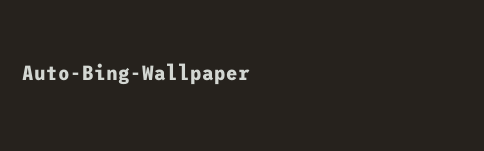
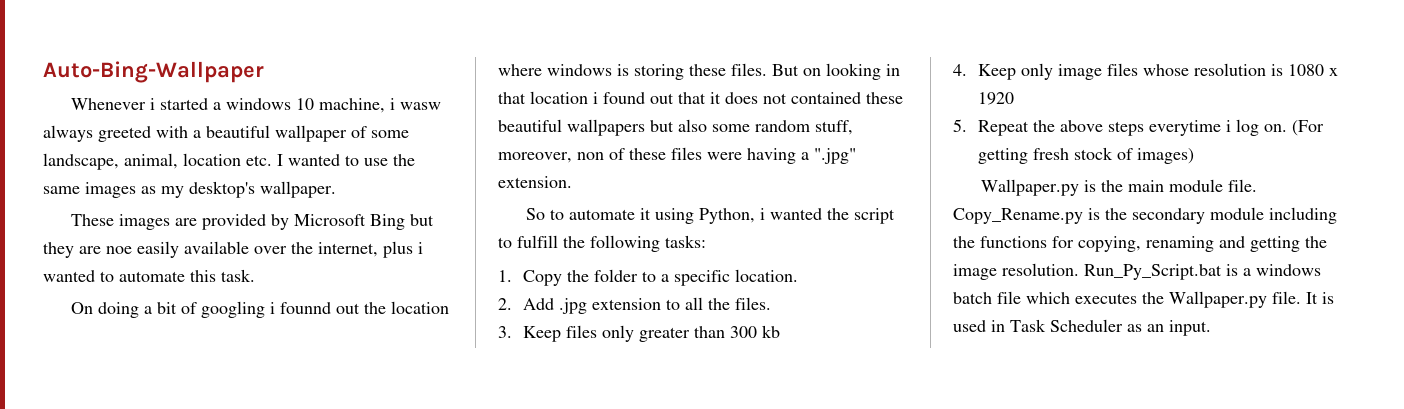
(250, 74) none -> [70,98,441,113] [43,125,409,142] [43,153,415,170] [43,181,336,198] [70,214,434,230] [43,241,423,258] [43,269,255,282] [70,301,449,318] [498,63,900,80] [498,91,903,104] [498,119,853,136] [498,147,856,164] [498,176,572,188] [525,208,895,224] [498,235,706,252] [498,269,799,286] [498,297,772,314] [498,325,781,342] [953,63,1339,80] [978,92,1015,105] [953,119,1325,136] [978,147,1195,164] [980,179,1257,196] [953,207,1337,224] [953,236,1327,252] [953,263,1321,280] [953,291,1334,308] [953,319,1211,336] // Whenever i started a windows 10 machine, i wasw always greeted with a beautiful wallpaper of some landscape, animal, location etc. I wanted to use the same images as my desktop's wallpaper. // These images are provided by Microsoft Bing but they are noe easily available over the internet, plus i wanted to automate this task. // On doing a bit of googling i founnd out the location where windows is storing these files. But on looking in that location i found out that it does not contained these beautiful wallpapers but also some random stuff, moreover, non of these files were having a ".jpg" extension. // So to automate it using Python, i wanted the script to fulfill the following tasks: // 1. Copy the folder to a specific location. // 2. Add .jpg extension to all the files. // 3. Keep files only greater than 300 kb // 4. Keep only image files whose resolution is 1080 x 1920 // 5. Repeat the above steps everytime i log on. (For getting fresh stock of images) // Wallpaper.py is the main module file. Copy_Rename.py is the secondary module including the functions for copying, renaming and getting the image resolution. Run_Py_Script.bat is a windows batch file which executes the Wallpaper.py file. It is used in Task Scheduler as an input.

